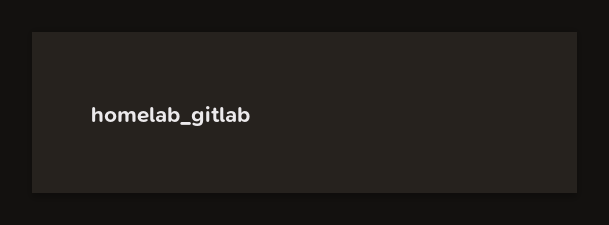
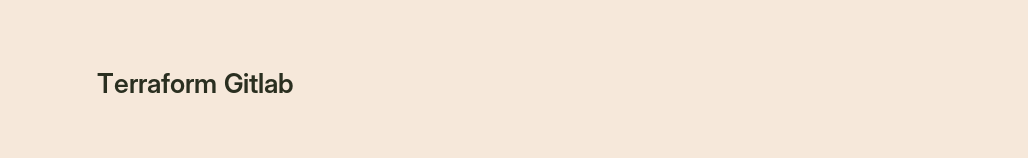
[91,106,250,126] homelab_gitlab -> [97,73,295,93] Terraform Gitlab

